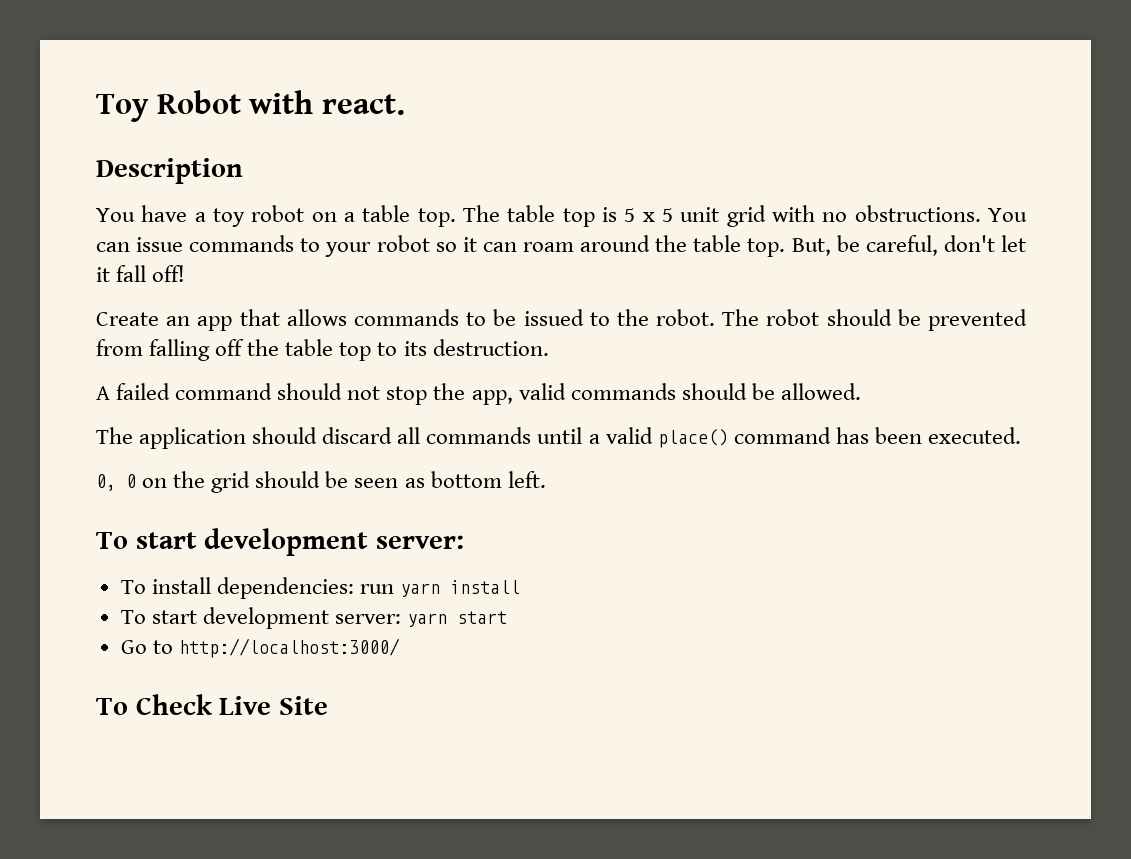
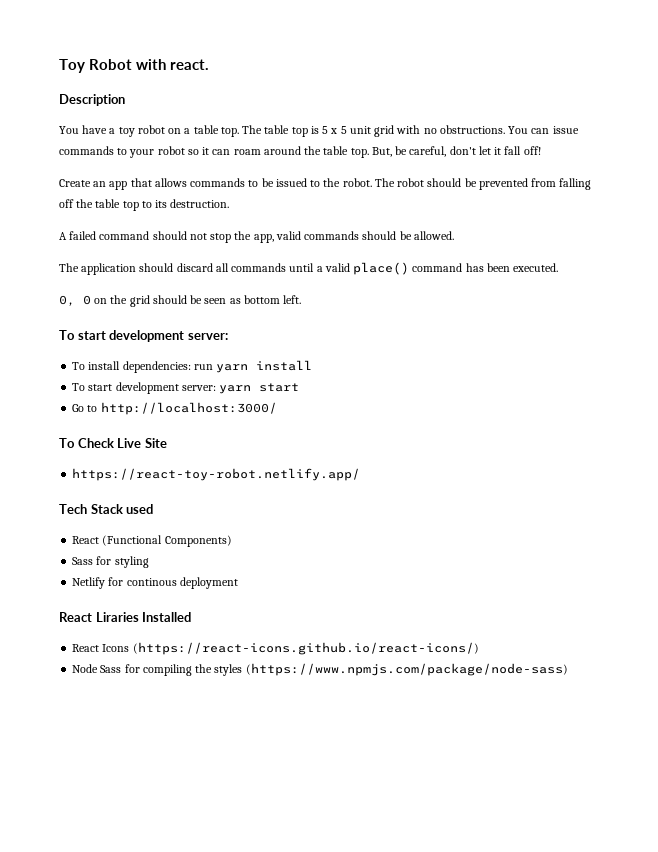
(328, 705) none -> [72,468,361,481] [59,504,154,514] [72,535,232,547] [72,556,149,568] [72,577,238,589] [59,612,192,622] [72,642,479,655] [72,663,568,676] // https://react-toy-robot.netlify.app/ // Tech Stack used // React (Functional Components) // Sass for styling // Netlify for continous deployment // React Liraries Installed // React Icons (https://react-icons.github.io/react-icons/) // Node Sass for compiling the styles (https://www.npmjs.com/package/node-sass)

